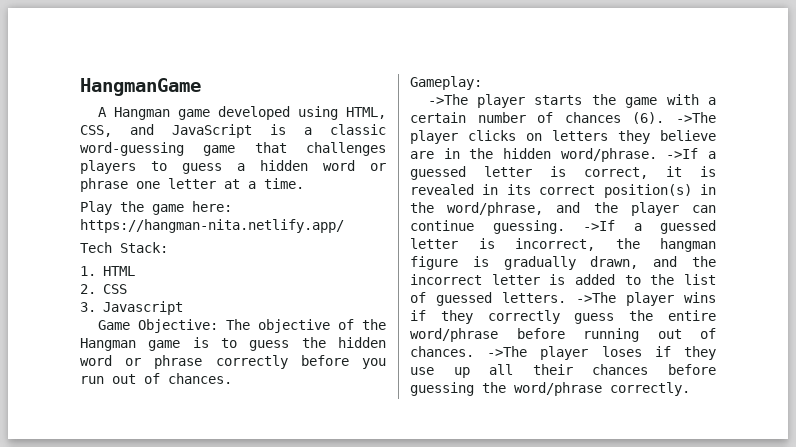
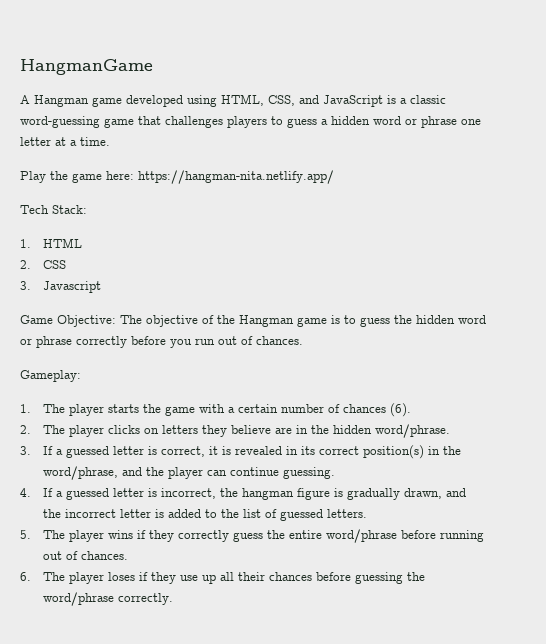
[427,94,468,105] ->The -> [20,404,66,413] 1. The
[676,112,716,123] ->The -> [20,425,66,434] // 2. The
[666,148,699,159] ->If -> [20,446,54,455] // 3. If
[583,220,615,231] ->If -> [20,488,54,497] // 4. If
[576,292,616,303] ->The -> [20,530,66,539] // 5. The
[487,346,528,357] ->The -> [20,572,66,581] // 6. The

